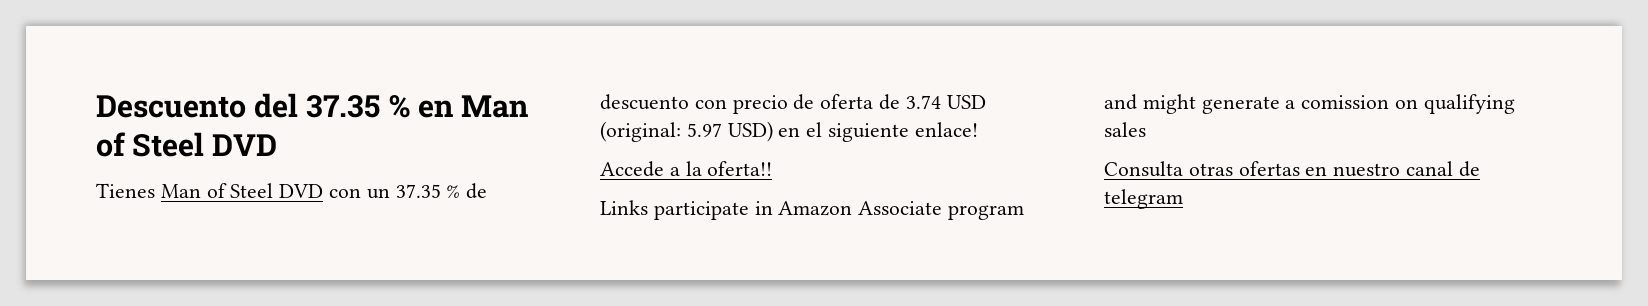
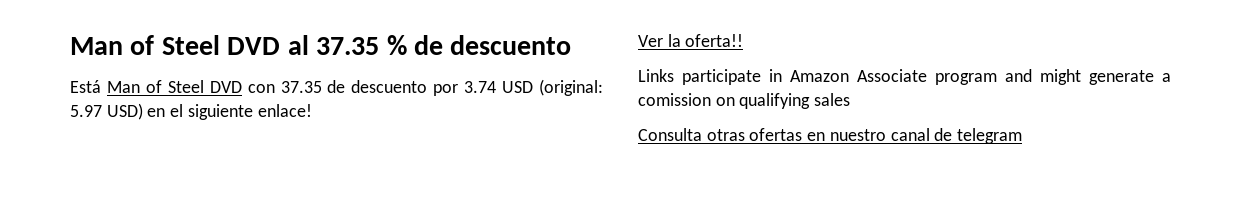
[96,93,529,118] [96,132,278,157] [96,183,155,198] Descuento del 37.35 % en Man of Steel DVD // Tienes -> [70,35,572,55] [70,80,101,93] Man of Steel DVD al 37.35 % de descuento // Está
[366,183,488,199] [600,94,901,114] un 37.35 % de descuento con precio de oferta de -> [280,80,459,96] 37.35 de descuento por
[600,161,680,177] Accede a -> [638,35,663,47] Ver

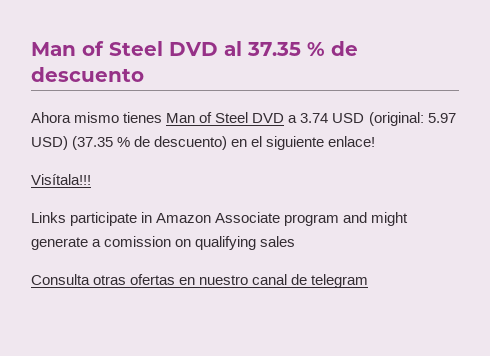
[70,80,459,96] Está Man of Steel DVD con 37.35 de descuento por -> [31,112,298,123] Ahora mismo tienes Man of Steel DVD a
(143, 111) none -> [72,136,228,150] (37.35 % de descuento)
[638,34,744,47] Ver la oferta!! -> [31,174,91,185] Visítala!!!

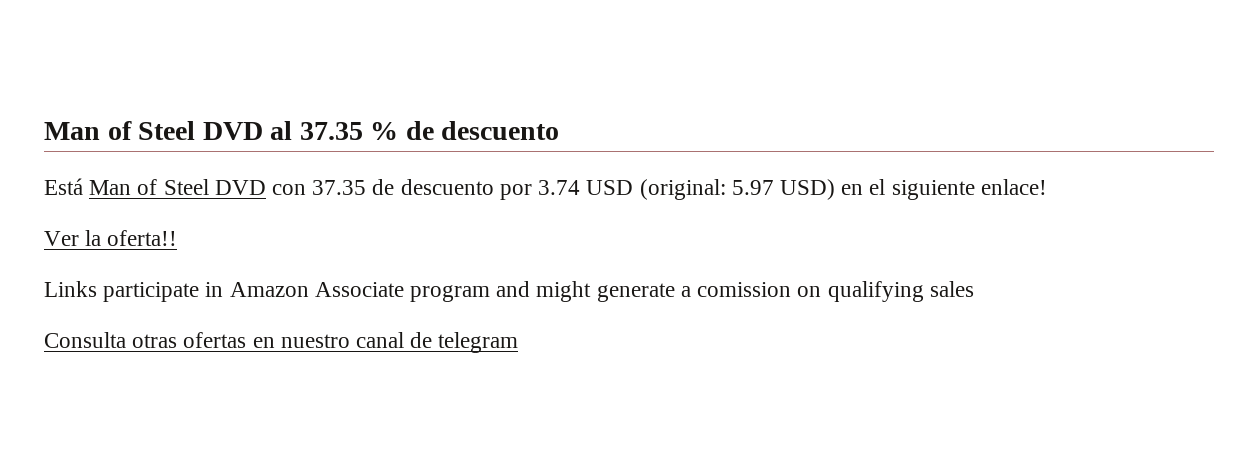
[31,112,298,123] Ahora mismo tienes Man of Steel DVD a -> [44,178,532,200] Está Man of Steel DVD con 37.35 de descuento por
[72,136,228,150] (37.35 % de descuento) -> (835, 189) none
[31,174,91,185] Visítala!!! -> [44,230,178,246] Ver la oferta!!

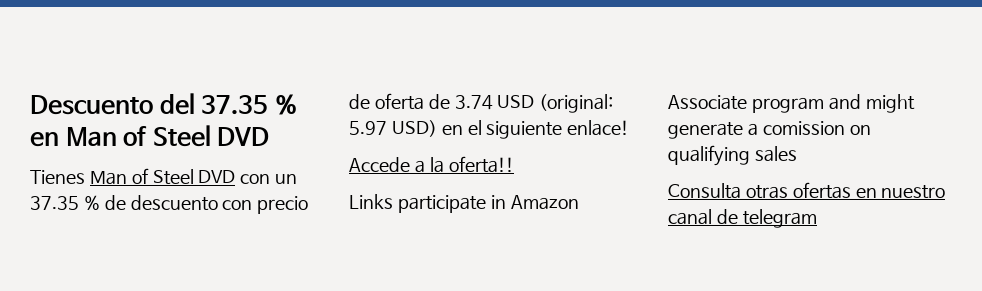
[44,121,560,140] [44,178,83,195] Man of Steel DVD al 37.35 % de descuento // Está -> [30,93,297,115] [30,125,270,147] [30,170,85,184] Descuento del 37.35 % en Man of Steel DVD // Tienes
[312,179,532,200] 37.35 de descuento por -> [275,174,298,184] [30,195,309,214] [349,93,450,110] un 37.35 % de descuento con precio de oferta de
[44,231,79,246] Ver -> [349,157,425,173] Accede a

